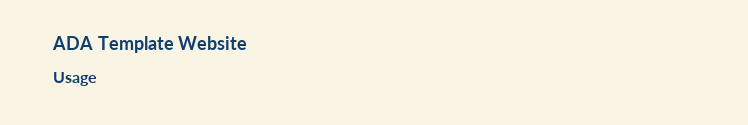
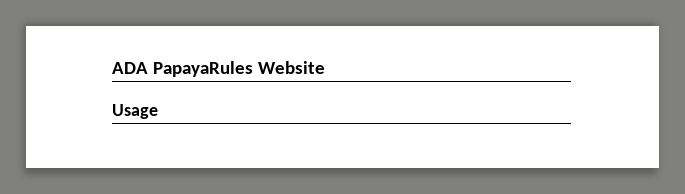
[97,36,174,53] Template -> [152,61,253,77] PapayaRules

